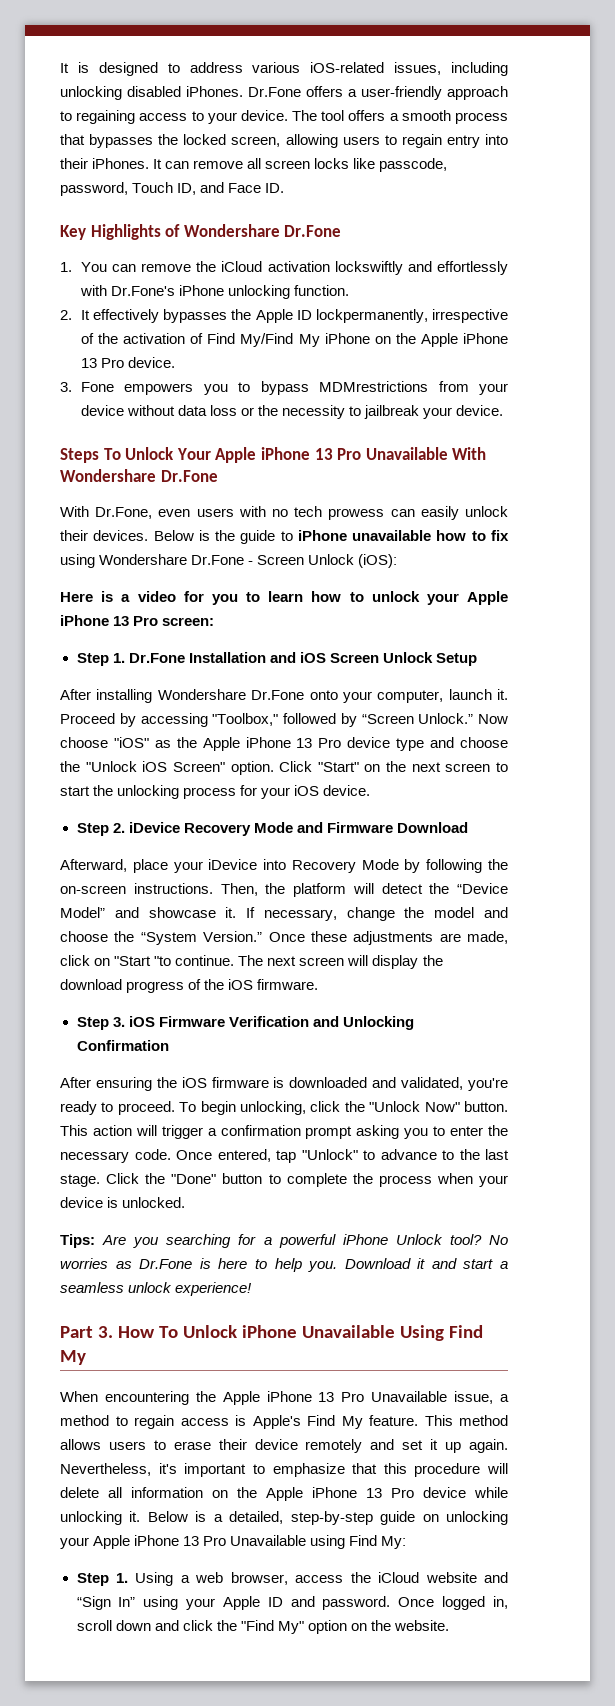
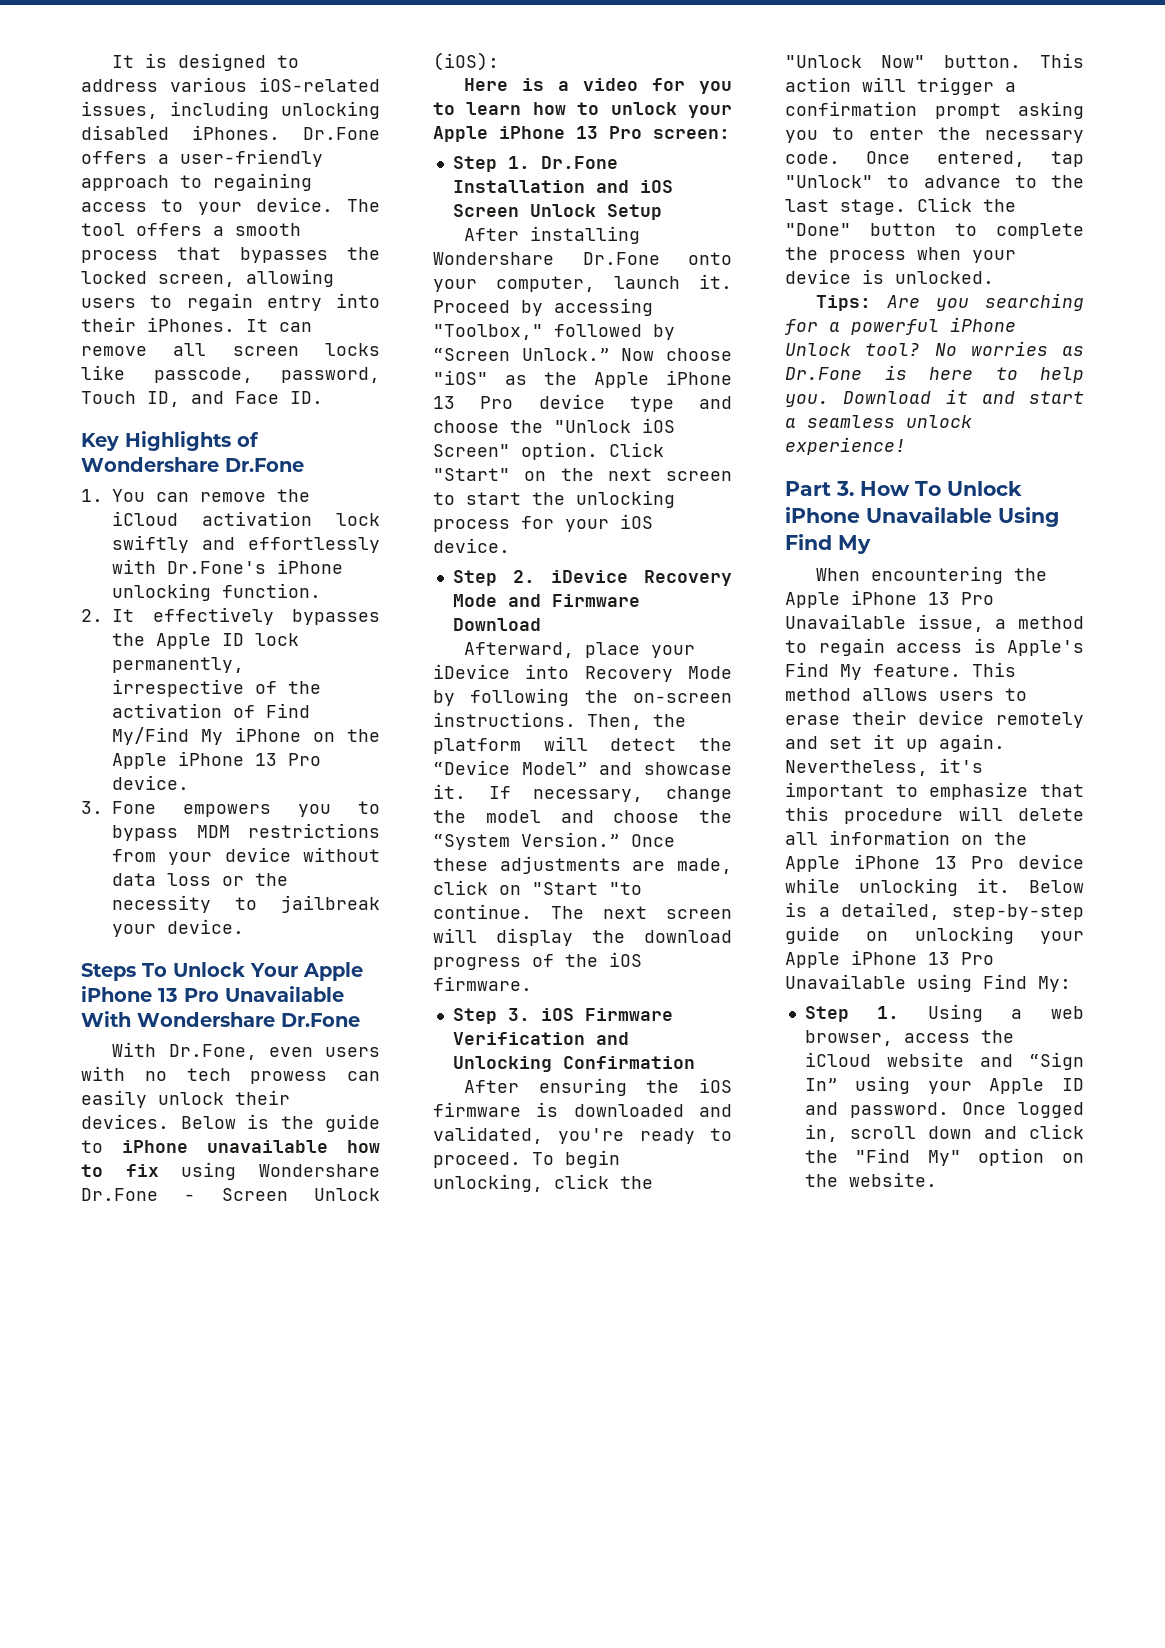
[334,261,403,275] lockswiftly -> [336,513,380,526] [112,535,189,553] lock swiftly
[315,309,428,323] lockpermanently, -> [255,633,299,646] [112,657,244,673] lock permanently,
[319,381,429,392] MDMrestrictions -> [196,823,380,838] MDM restrictions

